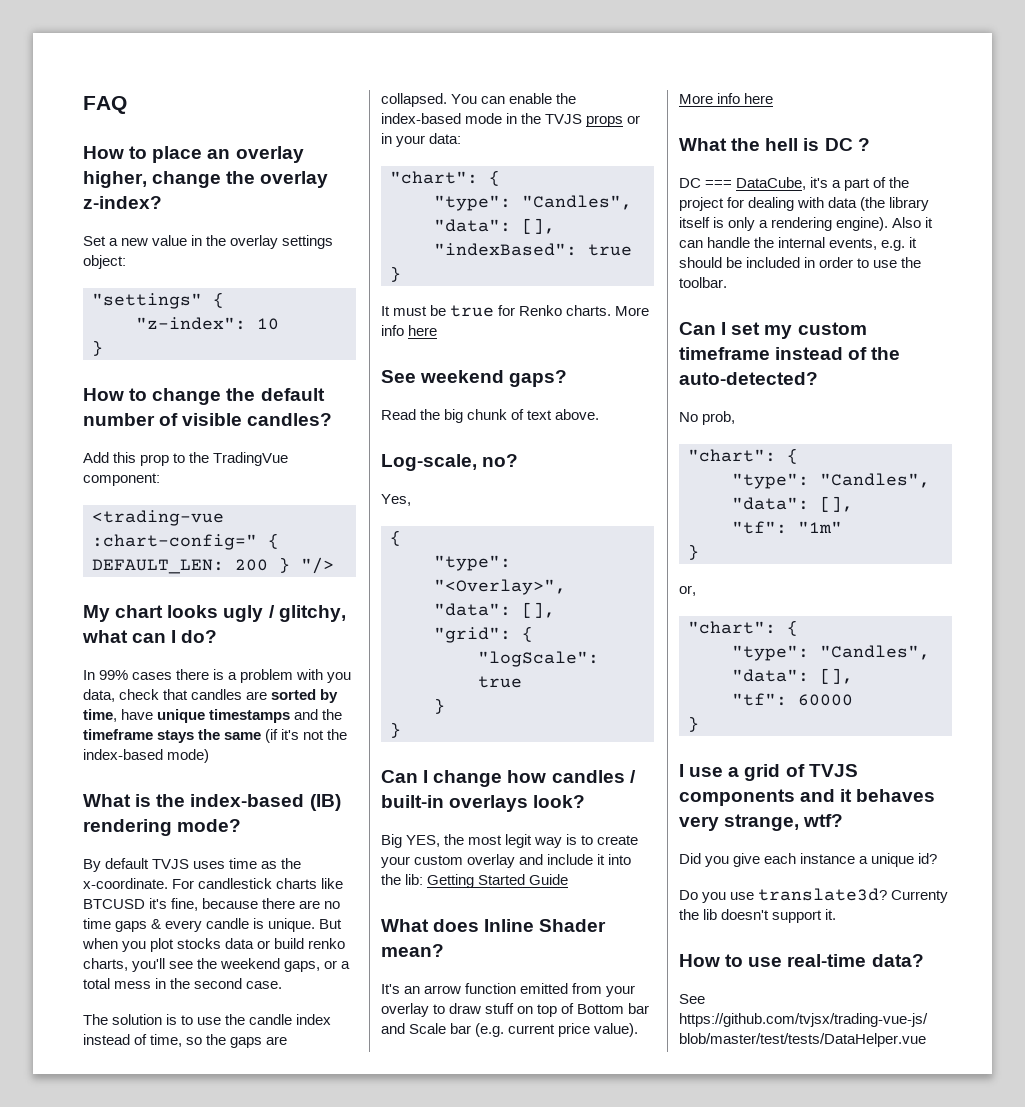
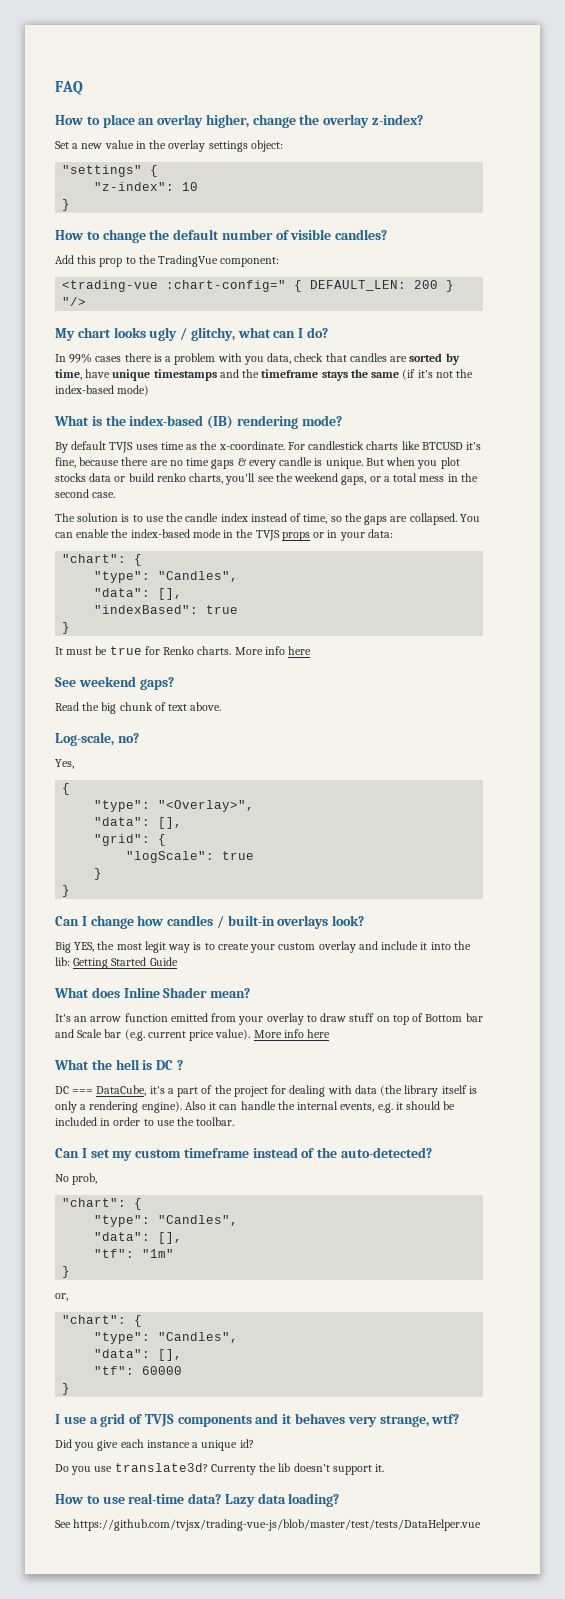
(924, 960) none -> [224,1493,340,1507] Lazy data loading?

